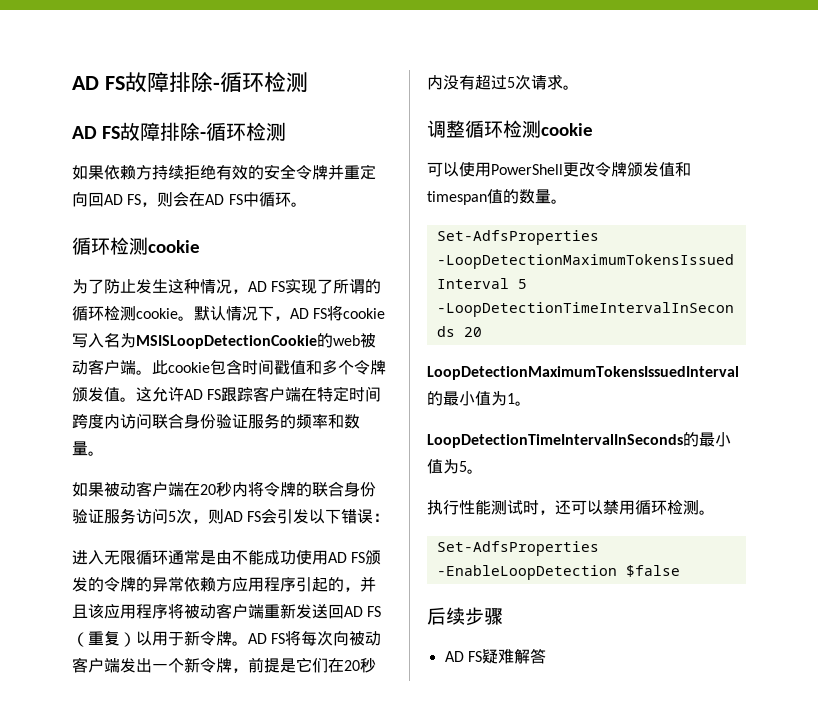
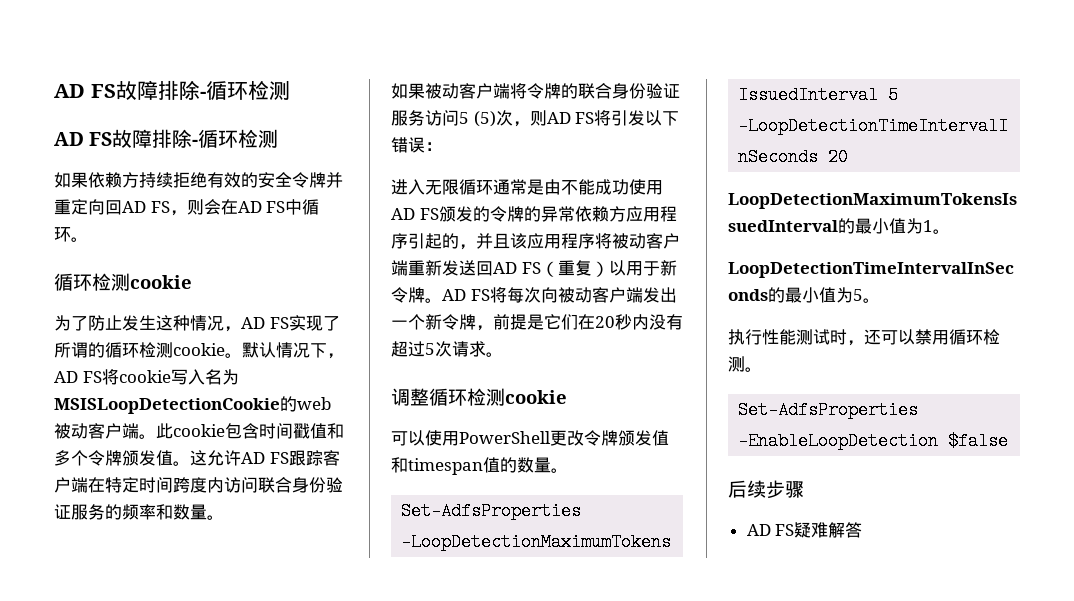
[184,482,248,497] 在20秒内 -> (510, 91) none
(176, 516) none -> [473,111,496,127] (5)
[261,508,278,524] 会 -> [594,110,612,126] 将

